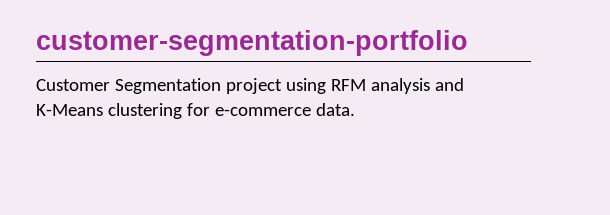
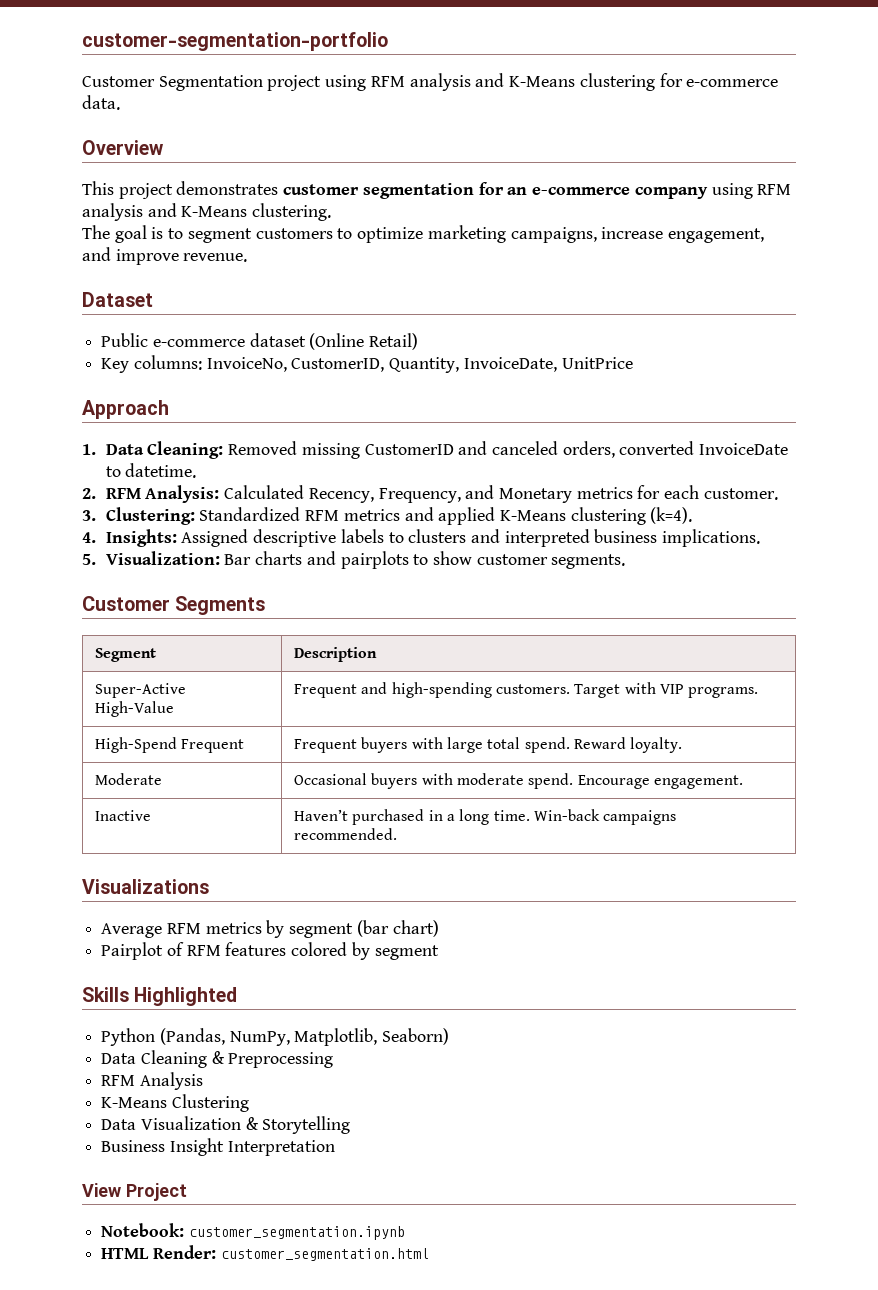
(355, 109) none -> [82,140,163,155] [82,181,792,199] [82,203,332,221] [82,225,764,243] [82,247,248,265] [82,292,153,307] [101,333,419,350] [101,355,633,373] [82,400,169,419] [82,441,789,459] [105,463,197,478] [82,485,778,503] [82,507,693,525] [82,529,761,547] [82,551,626,569] [82,596,266,615] [95,648,157,662] [294,647,378,662] [95,683,187,698] [95,701,175,717] [294,682,759,698] [95,737,245,753] [294,737,683,753] [95,773,163,785] [294,773,744,789] [95,810,152,821] [294,809,677,825] [294,828,398,840] [82,879,209,894] [101,920,439,938] [101,942,439,960] [82,987,238,1006] [101,1028,450,1046] [101,1050,334,1068] [101,1072,203,1090] [101,1094,249,1112] [101,1116,351,1134] [101,1138,335,1156] [82,1183,187,1201] [101,1223,405,1240] [101,1245,429,1261] // Overview // This project demonstrates customer segmentation for an e-commerce company using RFM analysis and K-Means clustering. // The goal is to segment customers to optimize marketing campaigns, increase engagement, and improve revenue. // Dataset // Public e-commerce dataset (Online Retail) // Key columns: InvoiceNo, CustomerID, Quantity, InvoiceDate, UnitPrice // Approach // 1. Data Cleaning: Removed missing CustomerID and canceled orders, converted InvoiceDate to datetime. // 2. RFM Analysis: Calculated Recency, Frequency, and Monetary metrics for each customer. // 3. Clustering: Standardized RFM metrics and applied K-Means clustering (k=4). // 4. Insights: Assigned descriptive labels to clusters and interpreted business implications. // 5. Visualization: Bar charts and pairplots to show customer segments. // Customer Segments // Segment | Description // Super-Active High-Value | Frequent and high-spending customers. Target with VIP programs. // High-Spend Frequent | Frequent buyers with large total spend. Reward loyalty. // Moderate | Occasional buyers with moderate spend. Encourage engagement. // Inactive | Haven’t purchased in a long time. Win-back campaigns recommended. // Visualizations // Average RFM metrics by segment (bar chart) // Pairplot of RFM features colored by segment // Skills Highlighted // Python (Pandas, NumPy, Matplotlib, Seaborn) // Data Cleaning & Preprocessing // RFM Analysis // K-Means Clustering // Data Visualization & Storytelling // Business Insight Interpretation // View Project // Notebook: customer_segmentation.ipynb // HTML Render: customer_segmentation.html

